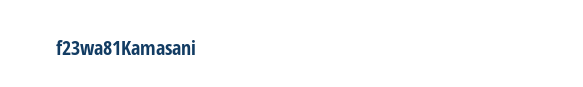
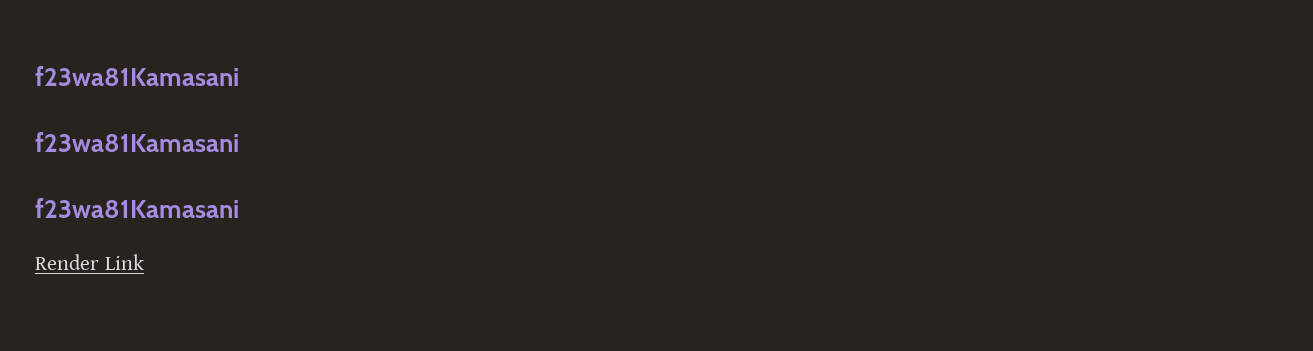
[56,40,196,55] f23wa81Kamasani -> [35,66,239,86] [35,132,239,152] [35,198,239,218] [35,254,144,270] f23wa81Kamasani // f23wa81Kamasani // f23wa81Kamasani // Render Link

